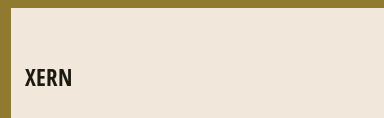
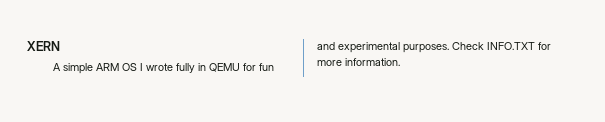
(72, 77) none -> [52,63,274,74] [317,42,551,53] [317,58,400,66] // A simple ARM OS I wrote fully in QEMU for fun and experimental purposes. Check INFO.TXT for more information.

